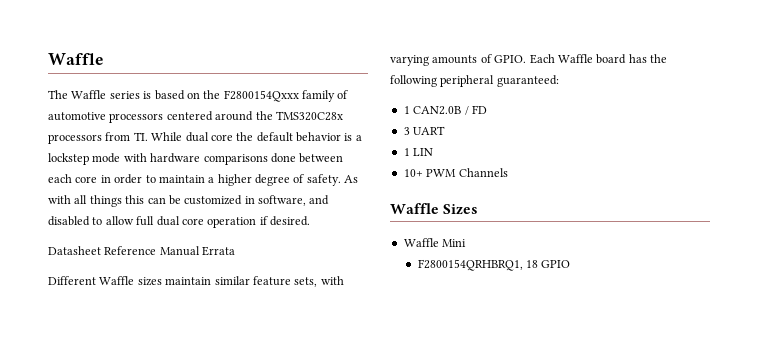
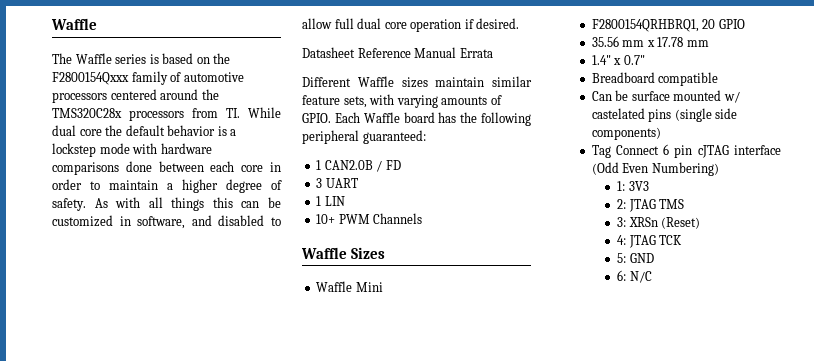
[526,260,539,268] 18 -> [702,19,716,29] 20
(571, 264) none -> [591,36,709,47] [591,55,645,65] [591,72,719,86] [591,90,740,103] [591,108,738,122] [591,127,661,140] [591,144,781,158] [591,162,719,176] [617,181,649,191] [617,199,685,212] [617,217,701,229] [617,235,683,248] [617,253,654,263] [617,270,652,283] // 35.56 mm x 17.78 mm // 1.4" x 0.7" // Breadboard compatible // Can be surface mounted w/ castelated pins (single side components) // Tag Connect 6 pin cJTAG interface (Odd Even Numbering) // 1: 3V3 // 2: JTAG TMS // 3: XRSn (Reset) // 4: JTAG TCK // 5: GND // 6: N/C

